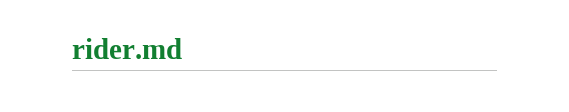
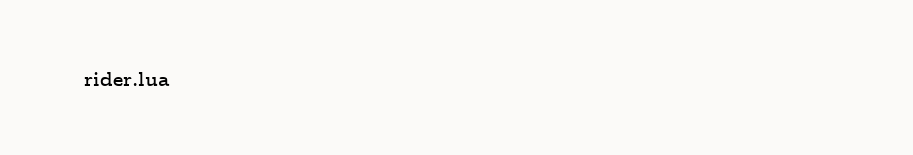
[72,38,182,59] rider.md -> [84,72,170,86] rider.lua

